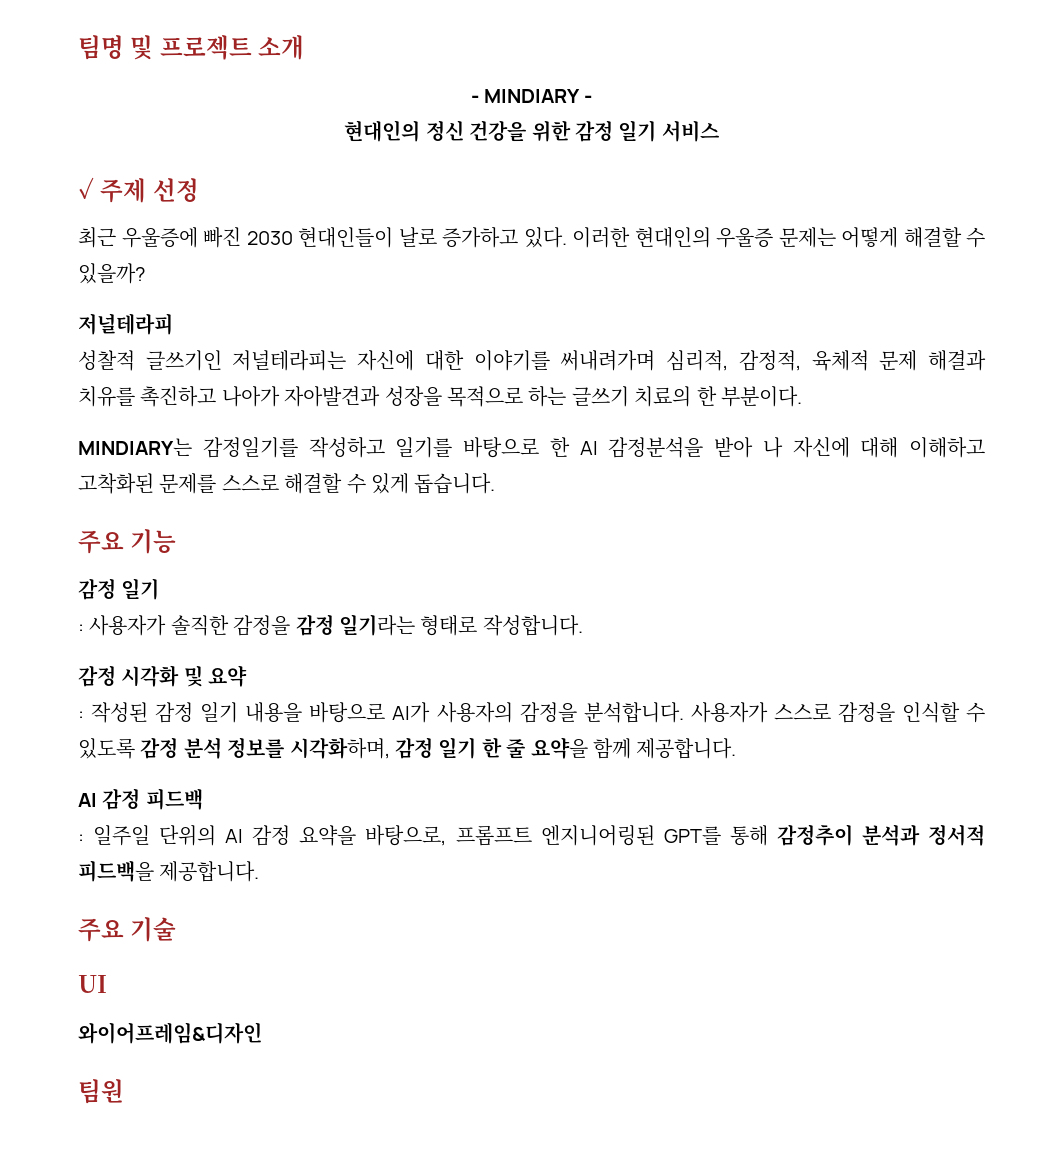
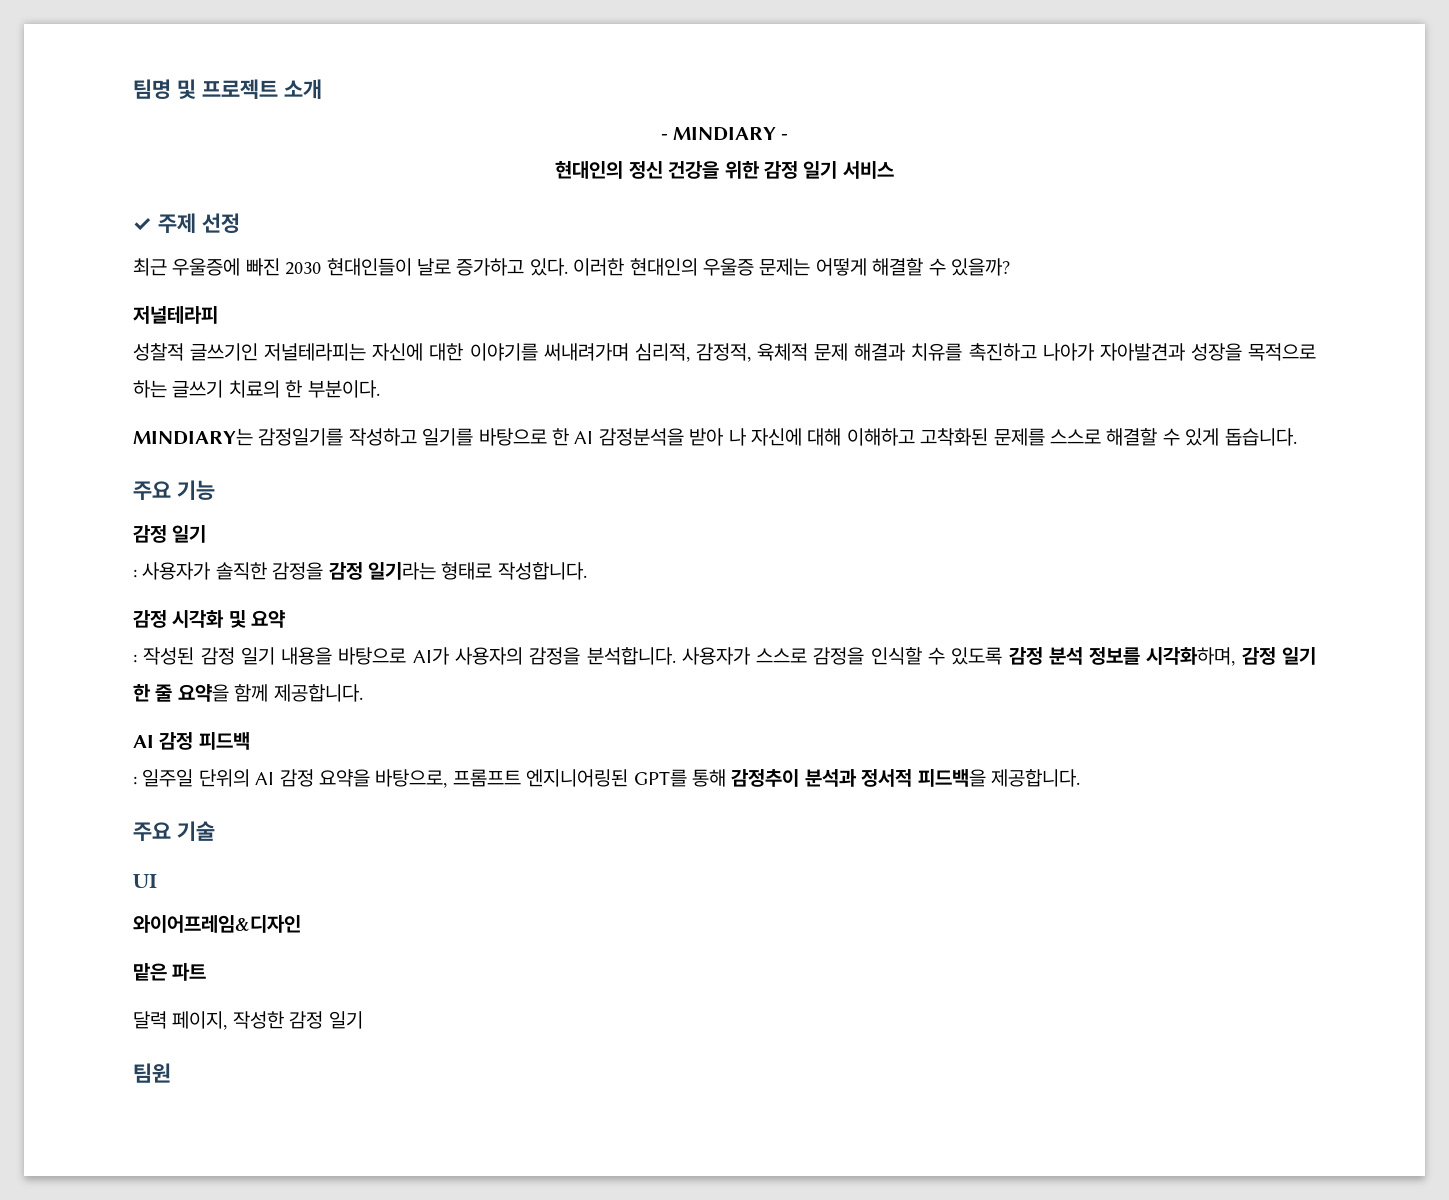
(262, 1033) none -> [133,963,207,981] [133,1011,363,1030] // 맡은 파트 // 달력 페이지, 작성한 감정 일기

